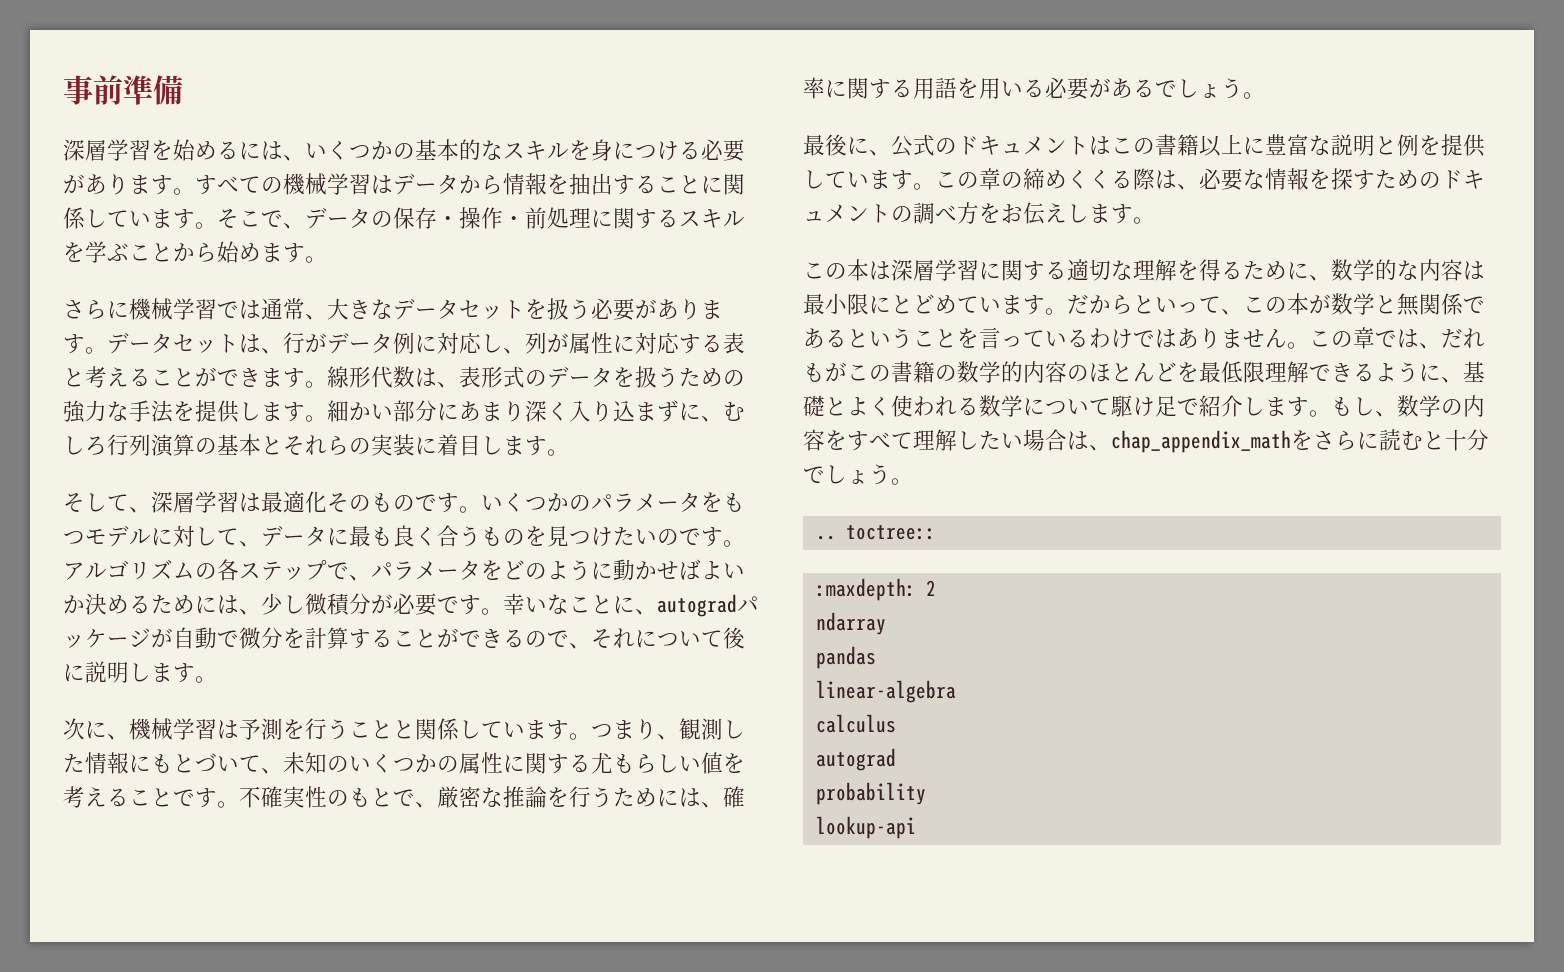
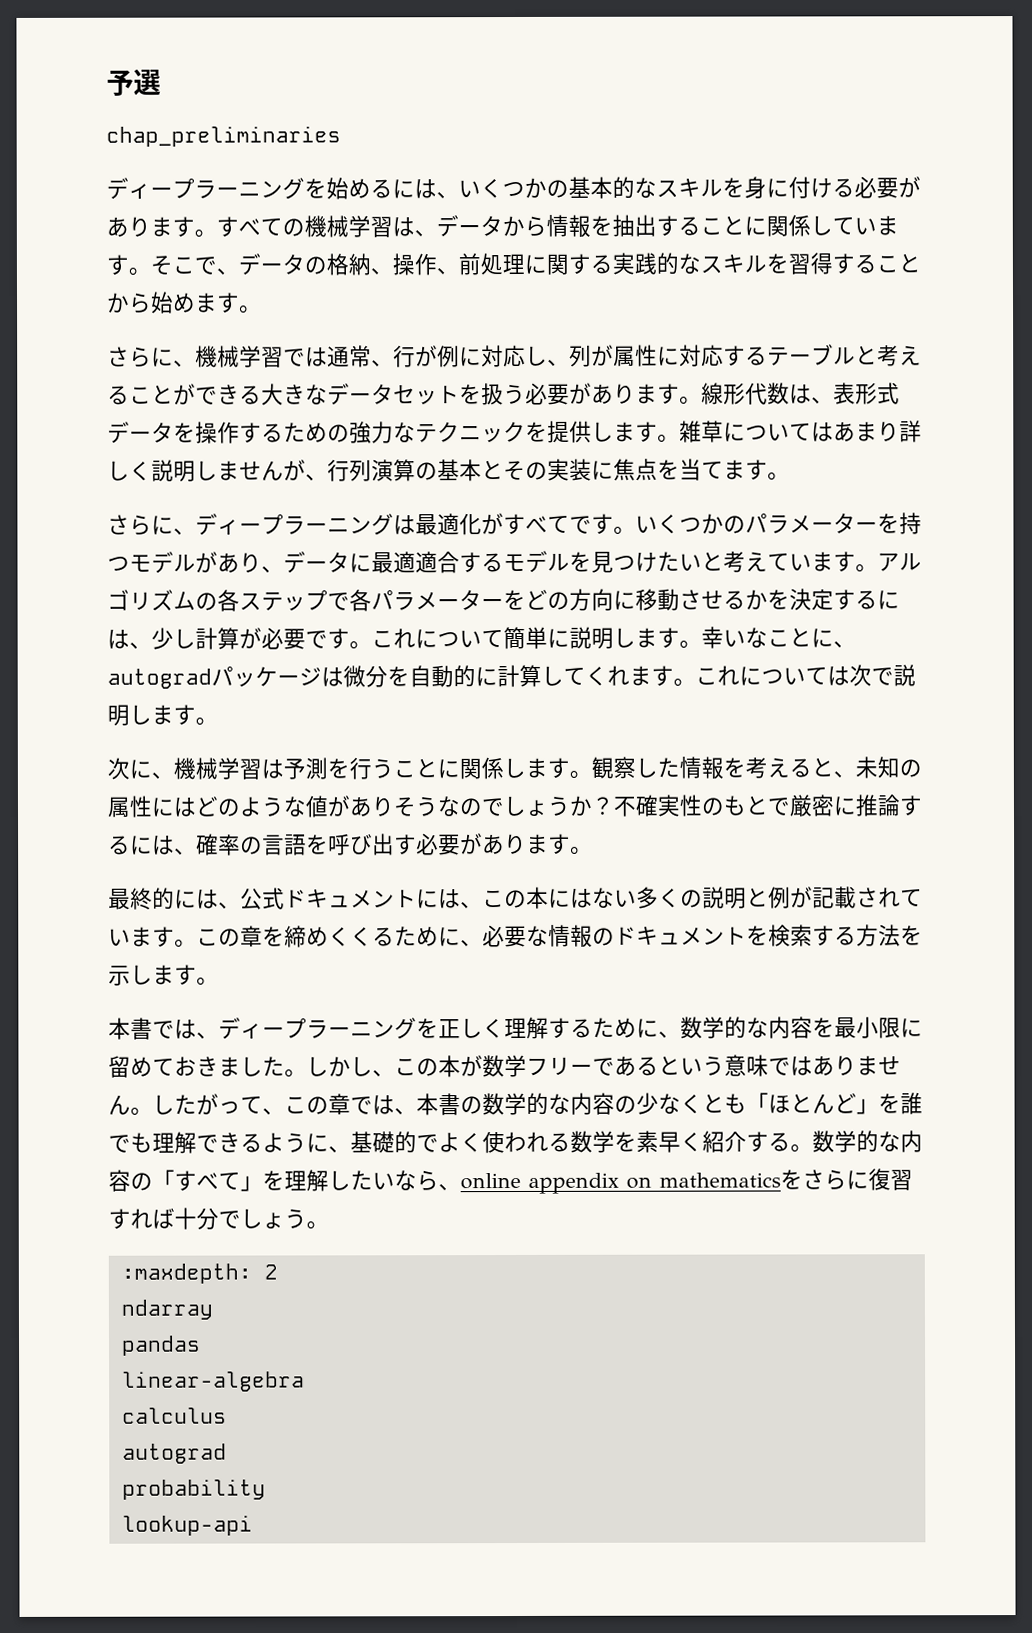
[63,75,183,105] [63,139,151,161] 事前準備 // 深層学習 -> [106,68,161,96] [106,126,341,147] [106,177,305,200] 予選 // chap_preliminaries // ディープラーニング
[635,145,657,158] つ -> [788,176,811,199] 付
(393, 184) none -> [414,229,437,237] 、
[393,207,525,229] 保存・操作・ -> [326,253,459,276] 格納、操作、
[679,209,745,228] [63,241,129,263] スキルを学ぶ -> [612,252,877,275] 実践的なスキルを習得する
(129, 309) none -> [173,359,196,367] 、
(327, 317) none -> [393,344,922,368] [107,383,262,405] 行が例に対応し、列が属性に対応するテーブルと考えることができる
[107,332,745,354] [63,366,327,388] データセットは、行がデータ例に対応し、列が属性に対応する表と考えることができます。 -> (702, 400) none
[525,370,547,386] の -> (900, 393) none
[635,366,679,388] 扱う -> [195,421,284,444] 操作する
[129,400,173,423] 手法 -> [415,421,526,443] テクニック
[327,400,745,422] [63,436,107,455] 細かい部分にあまり深く入り込まずに、むしろ -> [679,420,922,443] [107,459,328,482] 雑草についてはあまり詳しく説明しませんが、
[305,435,349,455] れら -> (526, 470) none
[437,434,569,456] [63,491,415,513] 着目します。 // そして、深層学習は最適化そのもの -> [613,458,790,481] [107,513,570,536] 焦点を当てます。 // さらに、ディープラーニングは最適化がすべて
[701,492,745,512] をも -> [855,512,922,535] ーを持
[151,525,239,547] に対して -> [195,551,262,573] があり
[371,525,701,547] も良く合うものを見つけたいので -> [393,550,834,574] 適適合するモデルを見つけたいと考えていま
[349,559,745,581] [63,593,195,615] 、パラメータをどのように動かせばよいか決めるため -> [349,588,878,612] 各パラメーターをどの方向に移動させるかを決定する
[305,593,371,616] 微積分 -> [195,627,240,650] 計算
(503, 611) none -> [371,626,702,650] これについて簡単に説明します。
[151,627,745,649] [63,663,85,682] が自動で微分を計算することができるので、それについて後に -> [321,664,894,688] は微分を自動的に計算してくれます。これについては次で
[393,718,745,740] [63,752,745,774] [63,786,745,808] [803,77,1265,100] [803,134,1485,157] [803,170,825,189] と関係しています。つまり、観測した情報にもとづいて、未知のいくつかの属性に関する尤もらしい値を考えることです。不確実性のもとで、厳密な推論を行うためには、確率に関する用語を用いる必要があるでしょう。 // 最後に、公式のドキュメントはこの書籍以上に豊富な説明と例を提供し -> [437,756,922,780] [107,794,922,818] [108,833,593,856] [108,886,901,910] に関係します。観察した情報を考えると、未知の属性にはどのような値がありそうなのでしょうか？不確実性のもとで厳密に推論するには、確率の言語を呼び出す必要があります。 // 最終的には、公式ドキュメントには、この本にはない多くの説明と例が記載され
[1001,172,1023,188] の -> [262,926,285,947] を
[1133,168,1177,190] 際は -> [394,926,461,947] ために
[1309,168,1485,190] [803,202,1155,225] [803,259,1221,281] を探すためのドキュメントの調べ方をお伝えします。 // この本は深層学習に関する適切な理解を得 -> [592,924,923,947] [108,964,219,986] [108,1016,571,1040] のドキュメントを検索する方法を示します。 // 本書では、ディープラーニングを正しく理解す
[1463,261,1485,280] は -> [812,1017,835,1038] を
[891,294,1221,315] とどめています。だからといって -> [108,1055,373,1078] 留めておきました。しかし
[1375,293,1463,316] と無関係 -> [526,1056,593,1076] フリー
[913,327,1485,349] [803,361,1265,383] ことを言っているわけではありません。この章では、だれもがこの書籍の数学的内容のほとんどを最低限 -> [724,1054,901,1077] [108,1092,923,1116] [108,1132,153,1153] 意味ではありません。したがって、この章では、本書の数学的な内容の少なくとも「ほとんど」を誰でも
[825,397,847,416] と -> [394,1131,439,1154] 的で
[1023,395,1485,417] [803,429,1445,453] について駆け足で紹介します。もし、数学の内容をすべて理解したい場合は、chap_appendix_mathをさらに読むと -> [614,1130,923,1153] [108,1168,913,1194] [108,1207,175,1229] を素早く紹介する。数学的な内容の「すべて」を理解したいなら、online appendix on mathematicsをさらに復習すれば
[815,525,936,540] // .. toctree:: -> (329, 1225) none

